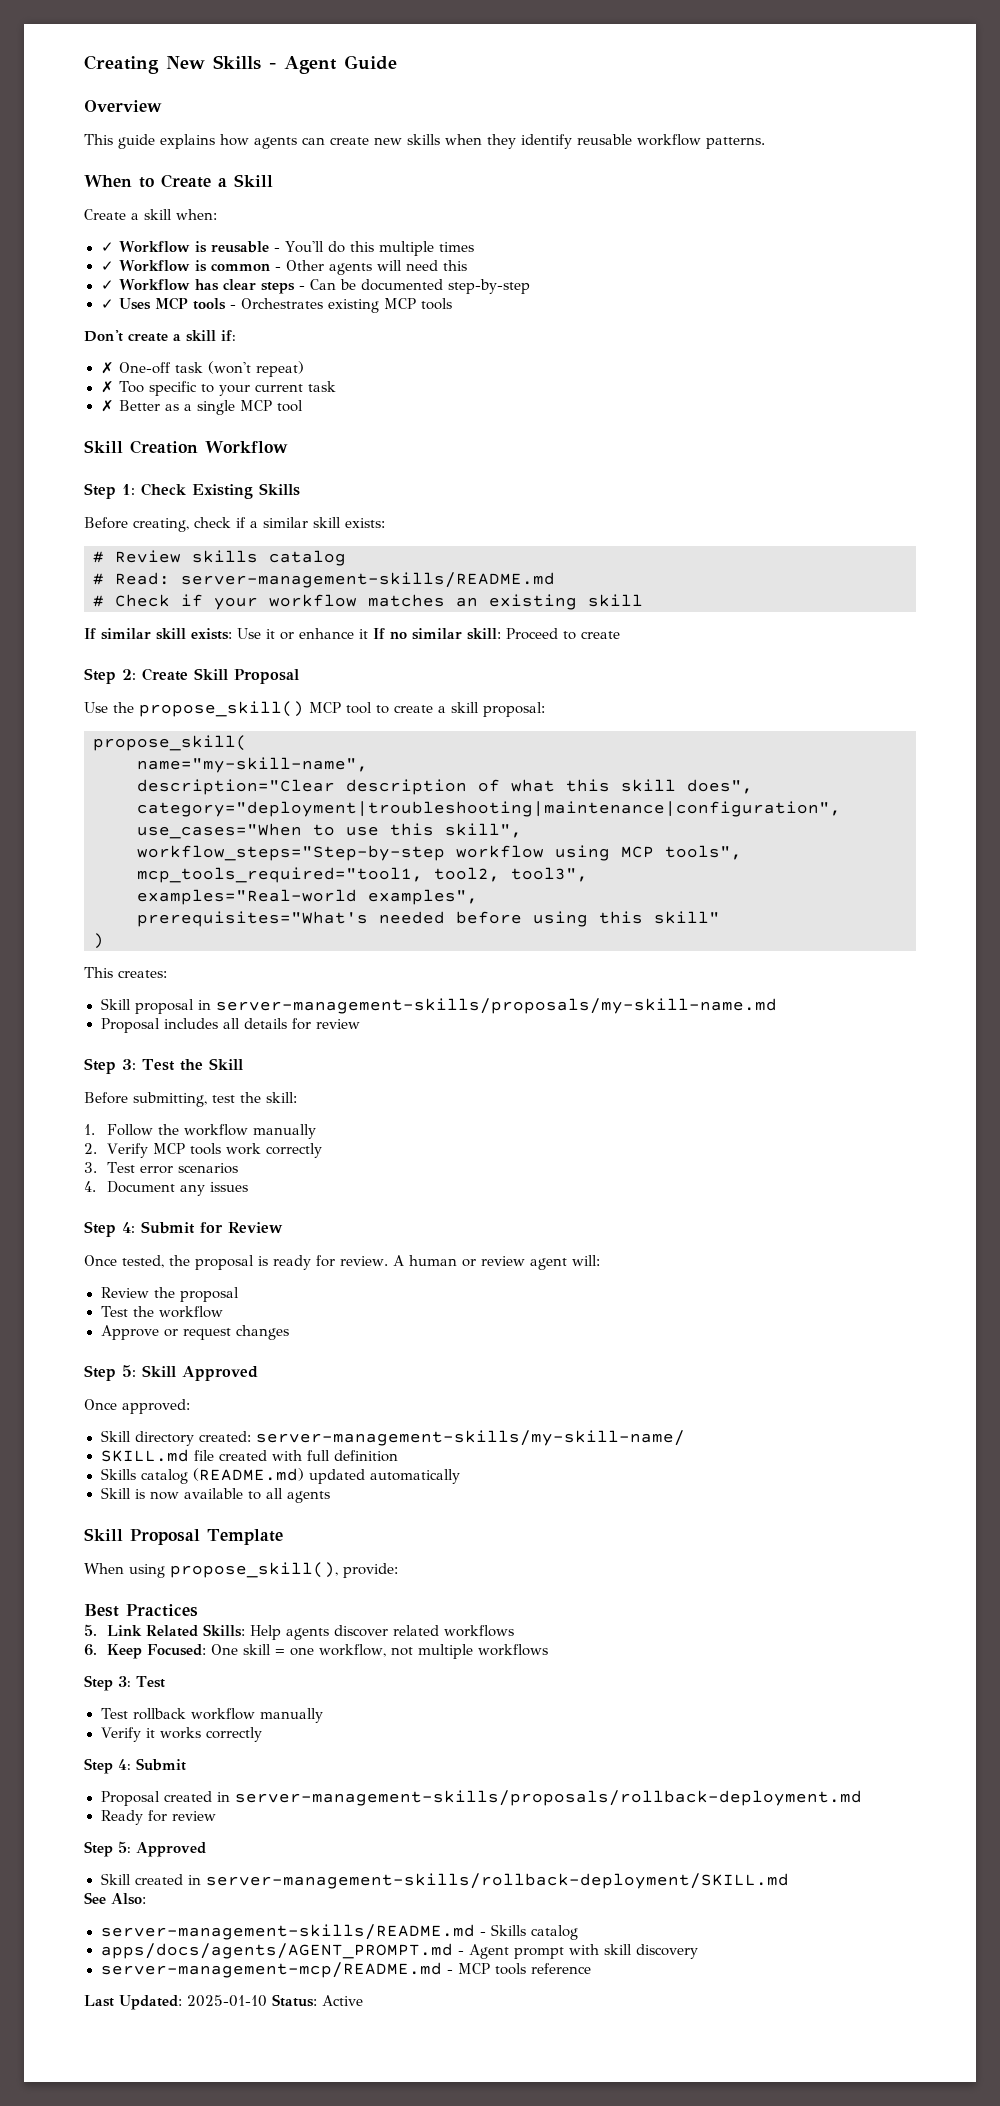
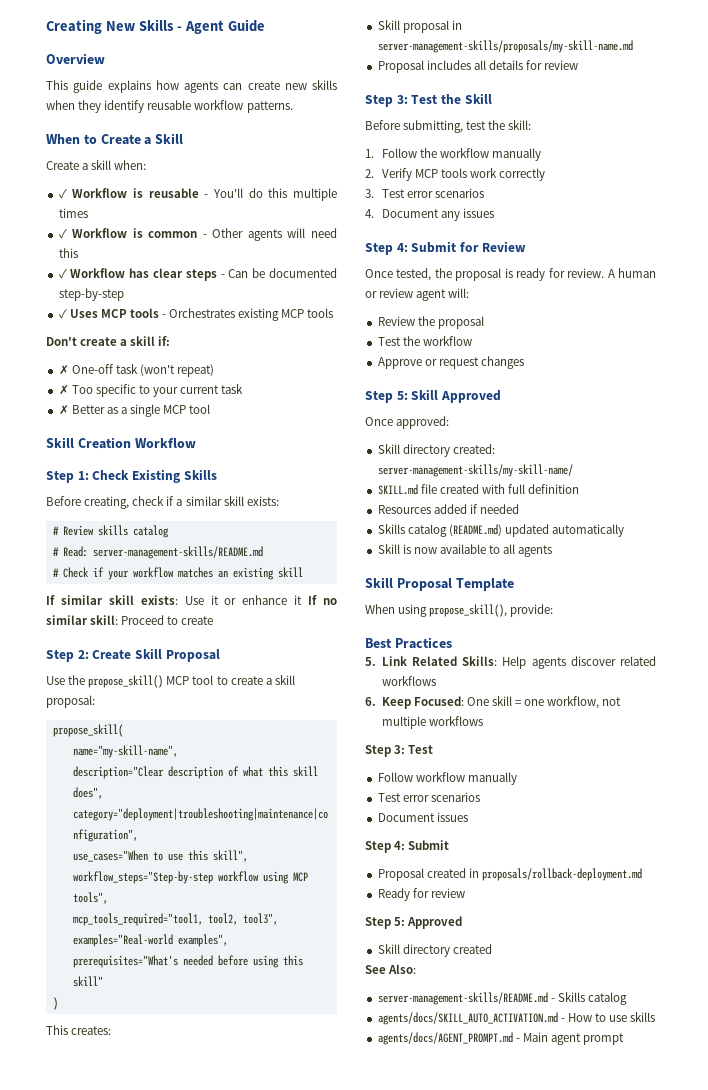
(398, 1456) none -> [377,504,519,514] // Resources added if needed
[100,1708,324,1723] [100,1727,263,1742] Test rollback workflow manually // Verify it works correctly -> [377,772,517,785] [377,792,480,802] [377,812,468,822] Follow workflow manually // Test error scenarios // Document issues
[234,1790,862,1806] server-management-skills/proposals/rollback-deployment.md -> [481,868,642,881] proposals/rollback-deployment.md
[134,1873,789,1889] created in server-management-skills/rollback-deployment/SKILL.md -> [402,944,492,957] directory created
[100,1943,698,1959] [100,1962,591,1978] [84,1994,363,2010] apps/docs/agents/AGENT_PROMPT.md - Agent prompt with skill discovery // server-management-mcp/README.md - MCP tools reference // Last Updated: 2025-01-10 Status: Active -> [377,1012,656,1025] [377,1032,625,1045] agents/docs/SKILL_AUTO_ACTIVATION.md - How to use skills // agents/docs/AGENT_PROMPT.md - Main agent prompt

